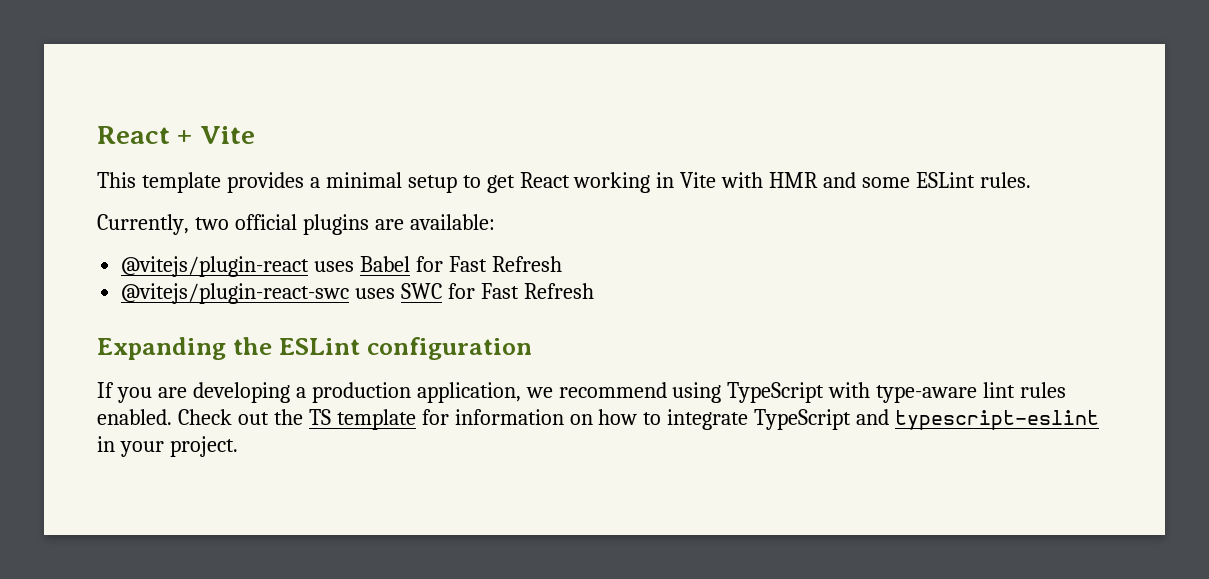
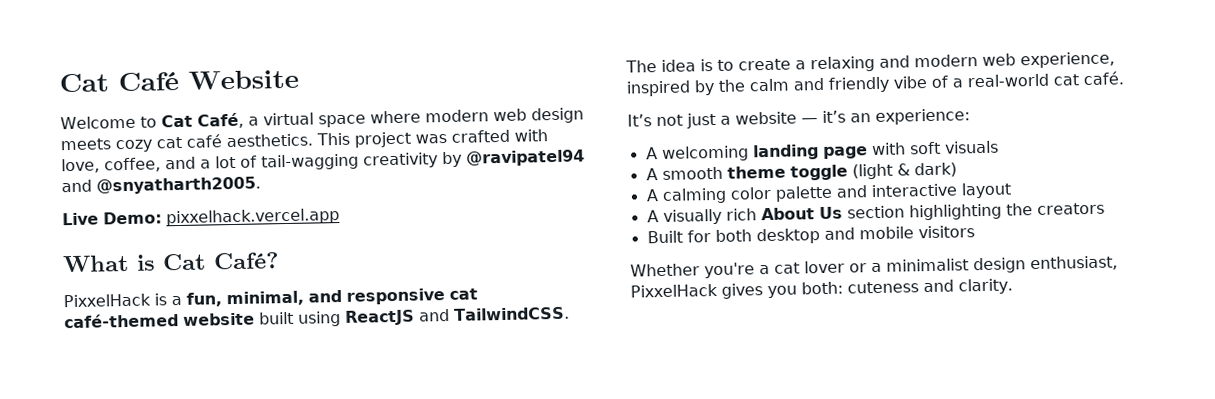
[97,126,255,144] [97,172,1031,193] [97,214,495,235] [121,256,562,277] [121,283,594,304] [97,337,532,360] [97,382,1067,403] [97,409,1100,430] [97,436,238,457] React + Vite // This template provides a minimal setup to get React working in Vite with HMR and some ESLint rules. // Currently, two official plugins are available: // @vitejs/plugin-react uses Babel for Fast Refresh // @vitejs/plugin-react-swc uses SWC for Fast Refresh // Expanding the ESLint configuration // If you are developing a production application, we recommend using TypeScript with type-aware lint rules enabled. Check out the TS template for information on how to integrate TypeScript and typescript-eslint in your project. -> [59,69,299,93] [60,107,584,130] [60,129,548,153] [61,149,585,174] [61,176,261,195] [62,208,340,227] [62,252,279,273] [63,288,478,308] [64,306,570,329] [625,51,1115,73] [626,71,1124,97] [627,108,970,129] [645,140,999,162] [645,162,957,181] [645,182,1012,204] [646,202,1105,225] [646,225,975,245] [630,255,1118,279] [630,278,1013,299] Cat Café Website // Welcome to Cat Café, a virtual space where modern web design meets cozy cat café aesthetics. This project was crafted with love, coffee, and a lot of tail-wagging creativity by @ravipatel94 and @snyatharth2005. // Live Demo: pixxelhack.vercel.app // What is Cat Café? // PixxelHack is a fun, minimal, and responsive cat café-themed website built using ReactJS and TailwindCSS. The idea is to create a relaxing and modern web experience, inspired by the calm and friendly vibe of a real-world cat café. // It’s not just a website — it’s an experience: // A welcoming landing page with soft visuals // A smooth theme toggle (light & dark) // A calming color palette and interactive layout // A visually rich About Us section highlighting the creators // Built for both desktop and mobile visitors // Whether you're a cat lover or a minimalist design enthusiast, PixxelHack gives you both: cuteness and clarity.

